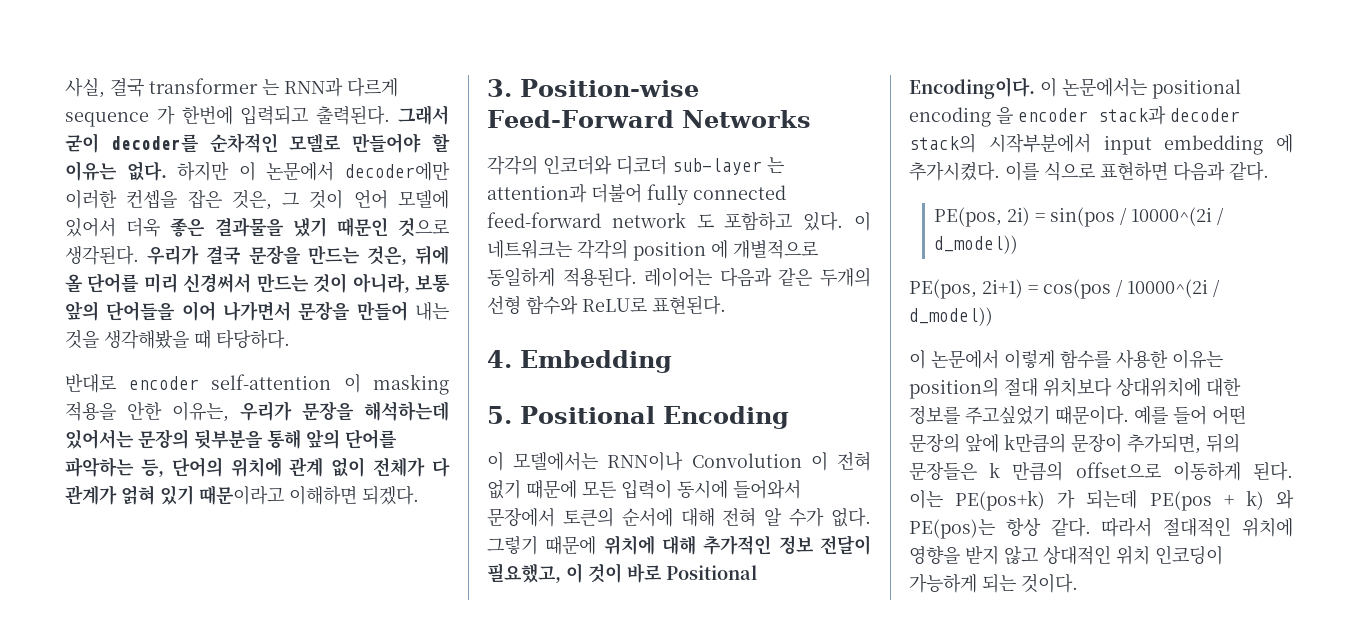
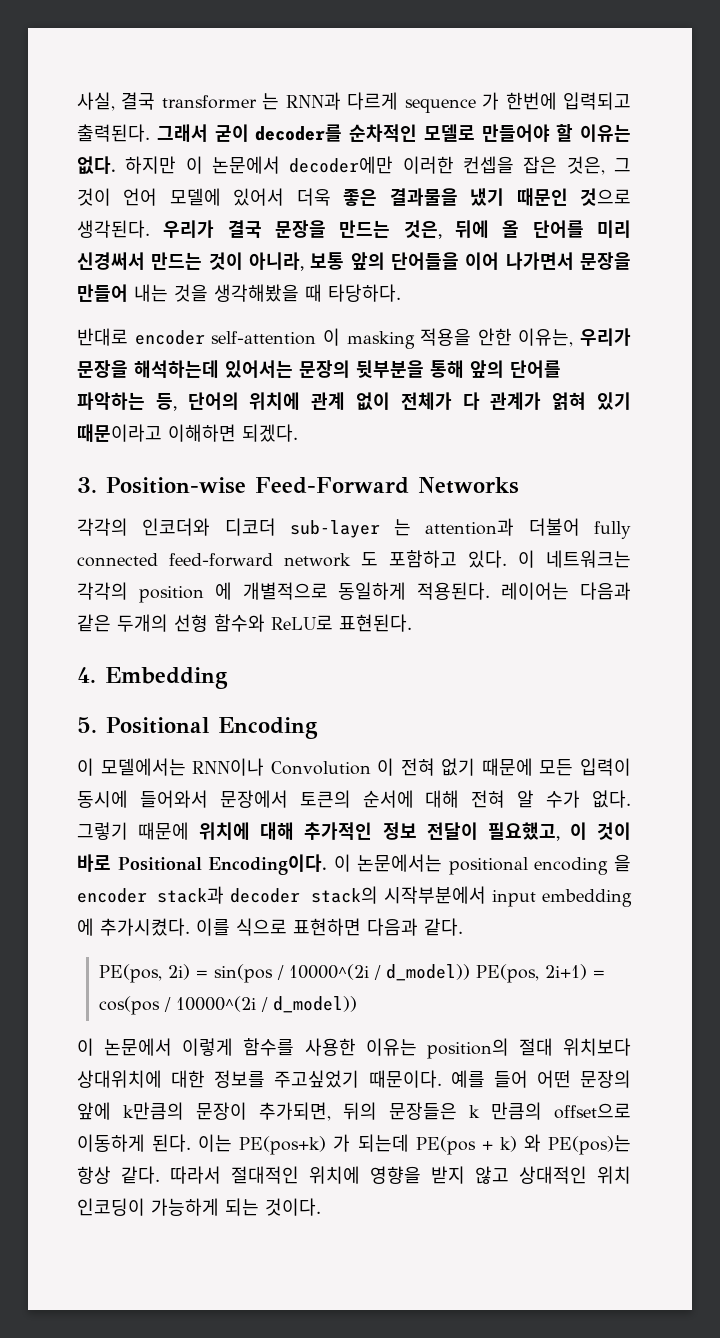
(1019, 244) // -> (470, 972) none

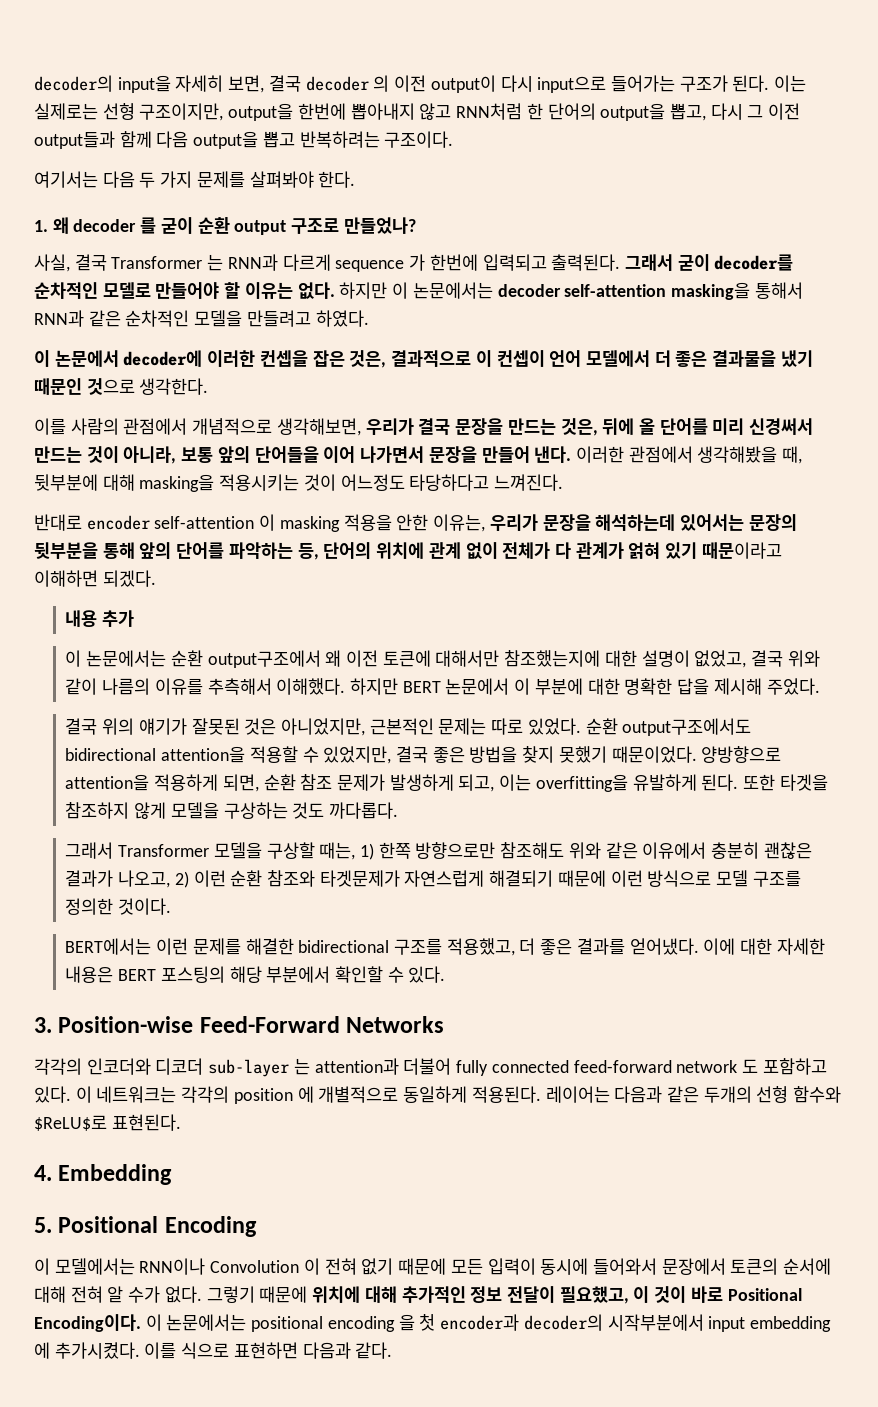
(77, 101) none -> [34,75,807,93] [34,103,801,121] [34,131,454,149] [34,171,356,188] [34,217,416,235] decoder의 input을 자세히 보면, 결국 decoder 의 이전 output이 다시 input으로 들어가는 구조가 된다. 이는 실제로는 선형 구조이지만, output을 한번에 뽑아내지 않고 RNN처럼 한 단어의 output을 뽑고, 다시 그 이전 output들과 함께 다음 output을 뽑고 반복하려는 구조이다. // 여기서는 다음 두 가지 문제를 살펴봐야 한다. // 1. 왜 decoder 를 굳이 순환 output 구조로 만들었나? //
[161,95,257,109] transformer -> [111,256,203,269] Transformer
[212,156,631,175] [77,188,331,206] 논문에서 decoder에만 이러한 컨셉을 잡은 것은, 그 것이 언어 모델에 있어서 더욱 -> [412,282,803,300] [34,310,369,327] [34,350,671,368] 논문에서는 decoder self-attention masking을 통해서 RNN과 같은 순차적인 모델을 만들려고 하였다. // 이 논문에서 decoder에 이러한 컨셉을 잡은 것은, 결과적으로 이 컨셉이 언어 모델에서 더
[77,220,150,238] 생각된다. -> [139,378,209,395] [34,418,361,436] 생각한다. // 이를 사람의 관점에서 개념적으로 생각해보면,
[134,284,401,302] 내는 것을 생각해봤을 때 타당하다. -> [534,446,803,464] [34,474,564,492] 낸다. 이러한 관점에서 생각해봤을 때, 뒷부분에 대해 masking을 적용시키는 것이 어느정도 타당하다고 느껴진다.
(298, 433) none -> [65,610,135,627] [65,650,820,668] [65,678,820,695] [65,718,752,736] [65,746,782,764] [65,774,828,792] [65,802,398,819] [65,842,812,860] [65,870,801,888] [65,898,172,915] [65,938,825,956] [65,966,446,983] // 내용 추가 // 이 논문에서는 순환 output구조에서 왜 이전 토큰에 대해서만 참조했는지에 대한 설명이 없었고, 결국 위와 같이 나름의 이유를 추측해서 이해했다. 하지만 BERT 논문에서 이 부분에 대한 명확한 답을 제시해 주었다. // 결국 위의 얘기가 잘못된 것은 아니었지만, 근본적인 문제는 따로 있었다. 순환 output구조에서도 bidirectional attention을 적용할 수 있었지만, 결국 좋은 방법을 찾지 못했기 때문이었다. 양방향으로 attention을 적용하게 되면, 순환 참조 문제가 발생하게 되고, 이는 overfitting을 유발하게 된다. 또한 타겟을 참조하지 않게 모델을 구상하는 것도 까다롭다. // 그래서 Transformer 모델을 구상할 때는, 1) 한쪽 방향으로만 참조해도 위와 같은 이유에서 충분히 괜찮은 결과가 나오고, 2) 이런 순환 참조와 타겟문제가 자연스럽게 해결되기 때문에 이런 방식으로 모델 구조를 정의한 것이다. // BERT에서는 이런 문제를 해결한 bidirectional 구조를 적용했고, 더 좋은 결과를 얻어냈다. 이에 대한 자세한 내용은 BERT 포스팅의 해당 부분에서 확인할 수 있다.
[271,615,333,630] ReLU로 -> [34,1115,107,1131] $ReLU$로
[77,886,378,904] encoder stack과 decoder stack의 -> [419,1314,603,1331] 첫 encoder과 decoder의
[98,964,605,983] [98,996,357,1015] [77,1038,631,1059] [77,1070,631,1088] [77,1102,631,1121] [77,1134,632,1155] [77,1166,631,1184] [77,1198,321,1216] // PE(pos, 2i) = sin(pos / 10000^(2i / d_model)) PE(pos, 2i+1) = cos(pos / 10000^(2i / d_model)) // 이 논문에서 이렇게 함수를 사용한 이유는 position의 절대 위치보다 상대위치에 대한 정보를 주고싶었기 때문이다. 예를 들어 어떤 문장의 앞에 k만큼의 문장이 추가되면, 뒤의 문장들은 k 만큼의 offset으로 이동하게 된다. 이는 PE(pos+k) 가 되는데 PE(pos + k) 와 PE(pos)는 항상 같다. 따라서 절대적인 위치에 영향을 받지 않고 상대적인 위치 인코딩이 가능하게 되는 것이다. -> (393, 1350) none

